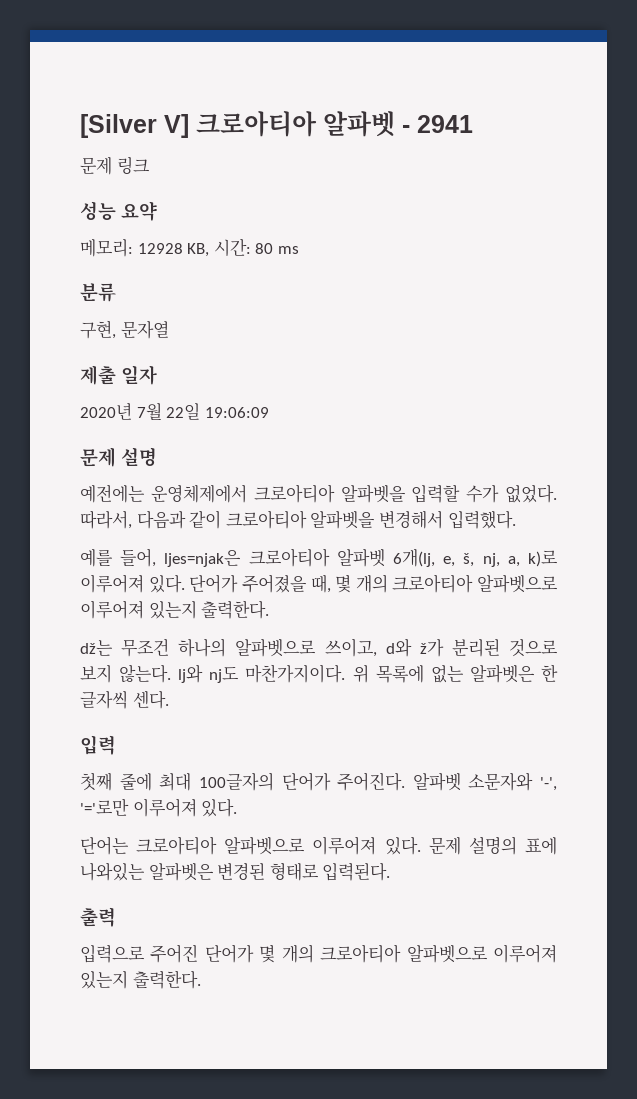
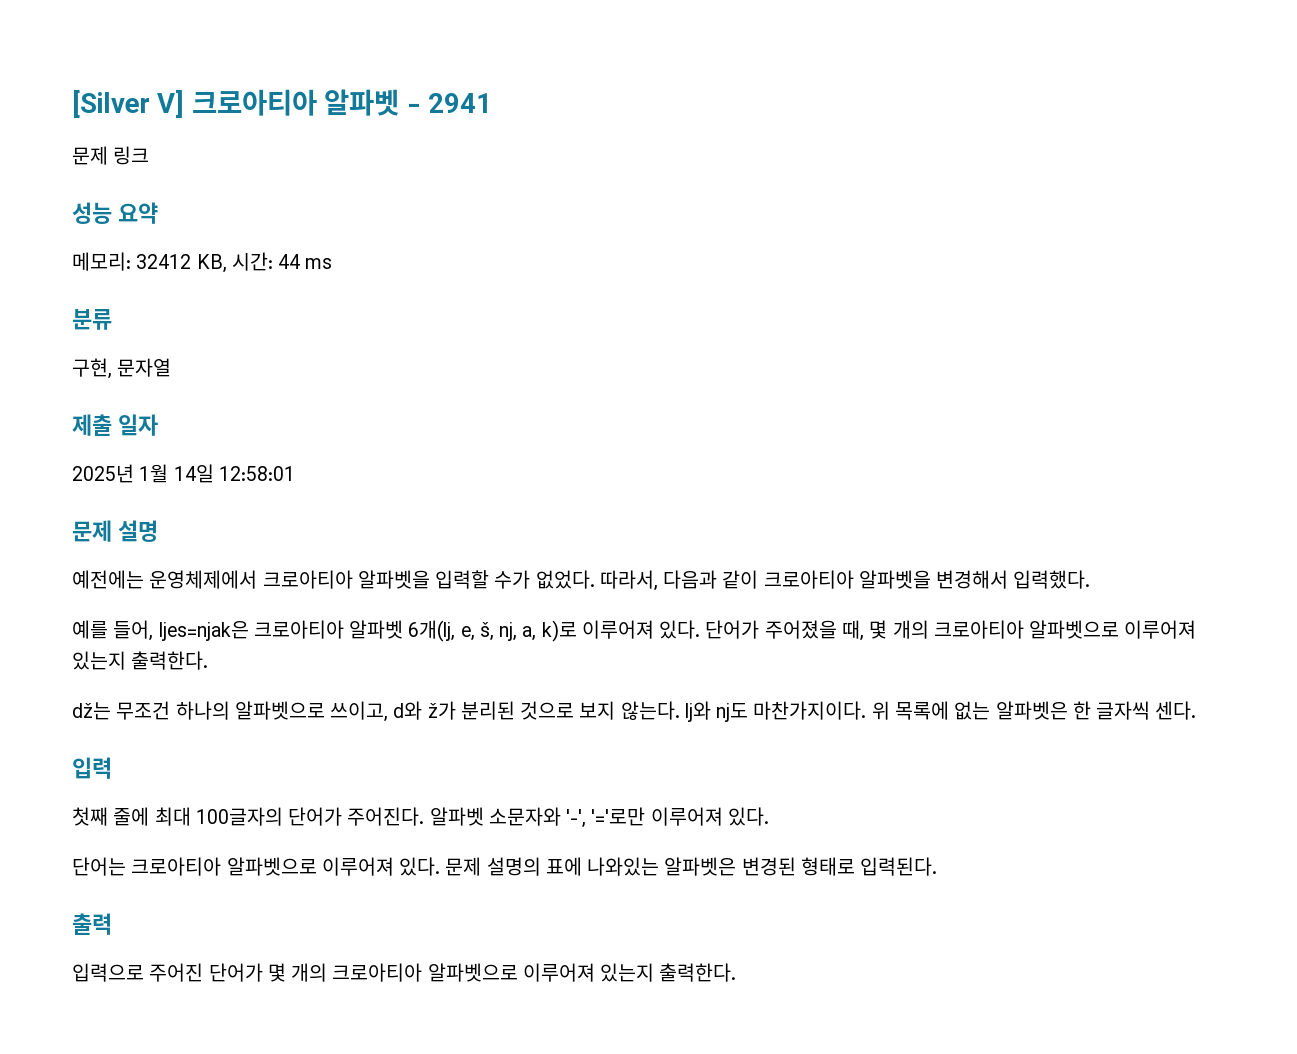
[137,243,183,254] 12928 -> [136,254,192,269] 32412
[255,243,274,254] 80 -> [278,254,301,269] 44
[80,403,269,420] 2020년 7월 22일 19:06:09 -> [72,464,295,483] 2025년 1월 14일 12:58:01

